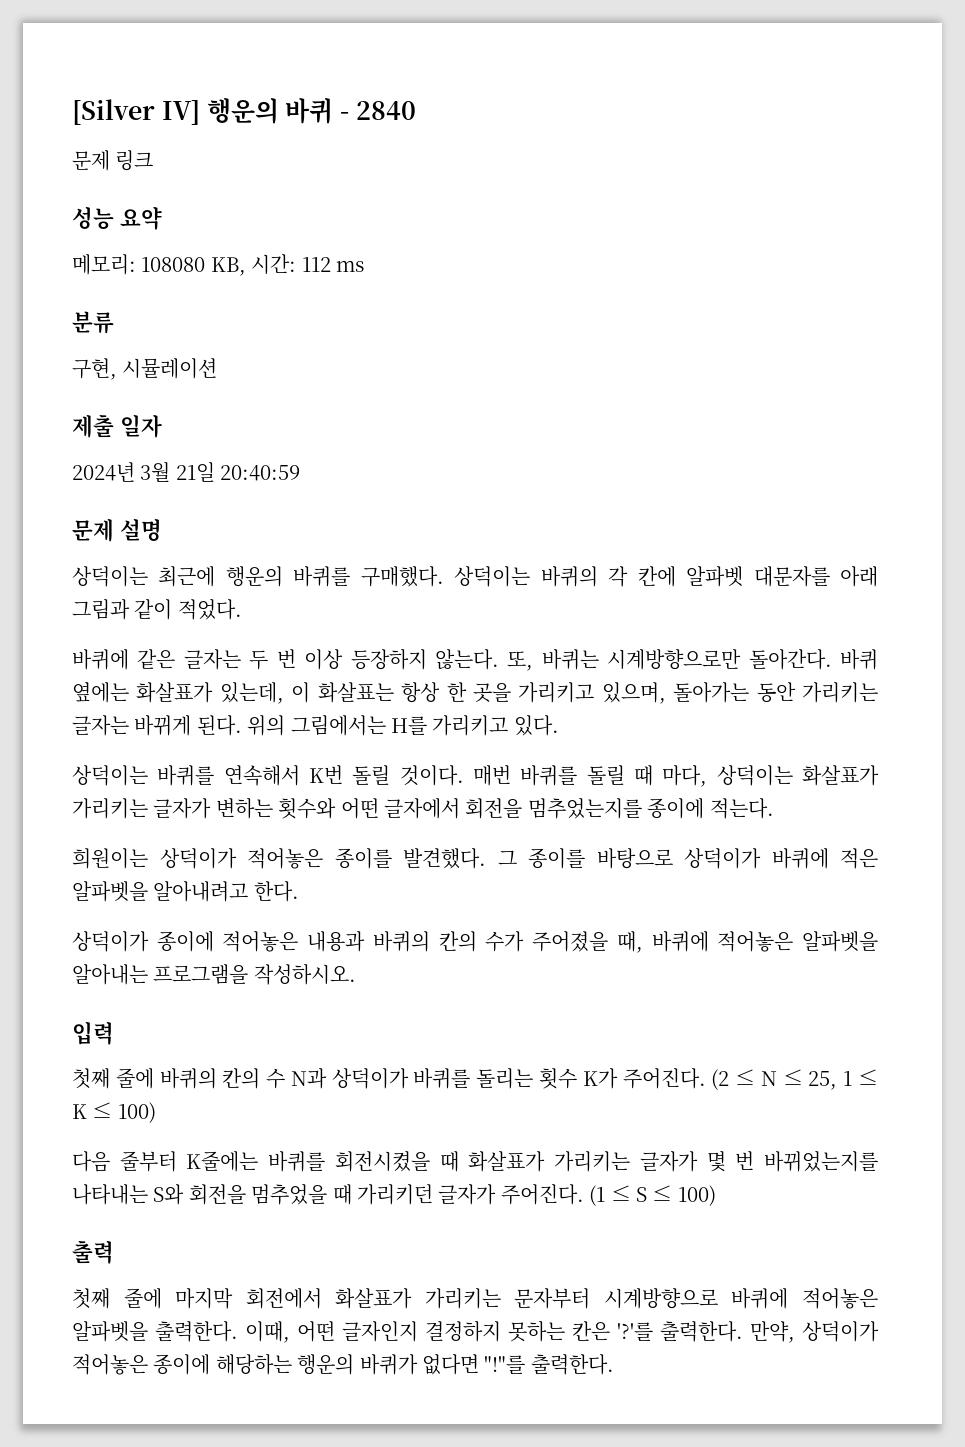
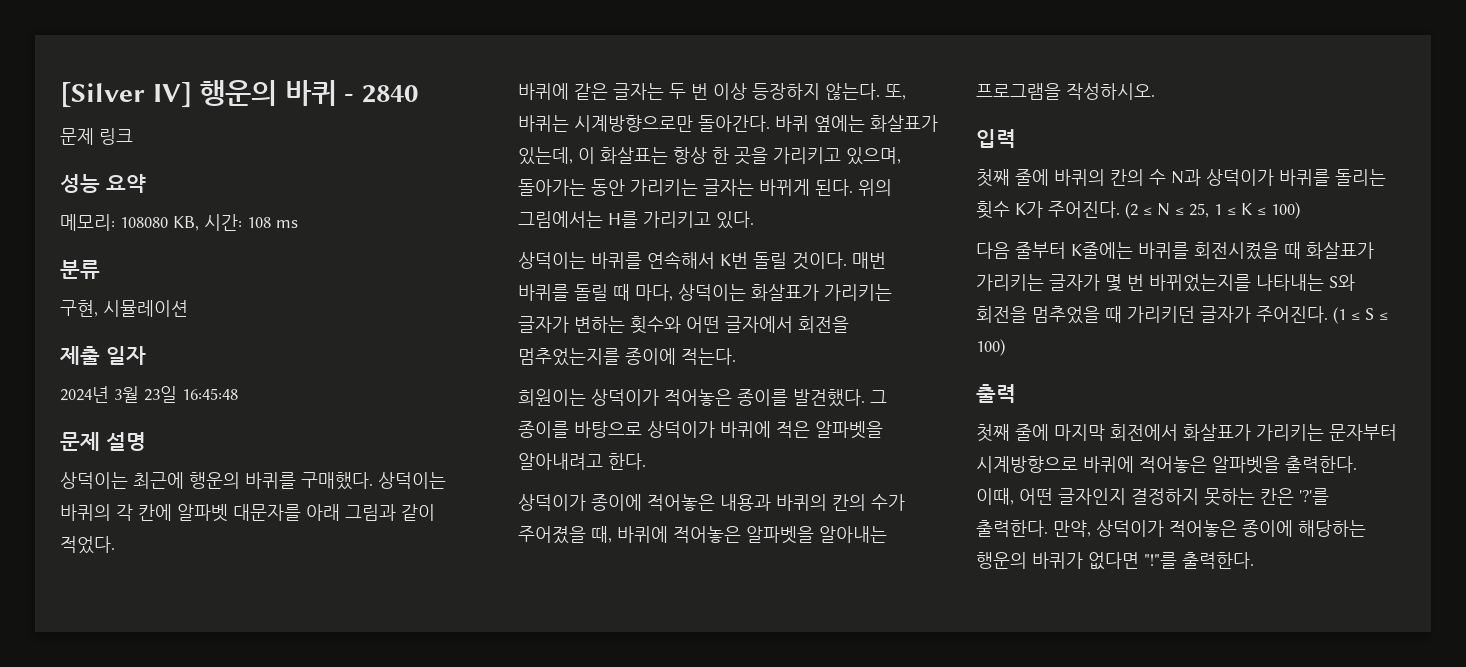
[301,257,331,272] 112 -> [247,217,271,228] 108
[175,462,301,482] 21일 20:40:59 -> [144,386,238,403] 23일 16:45:48

